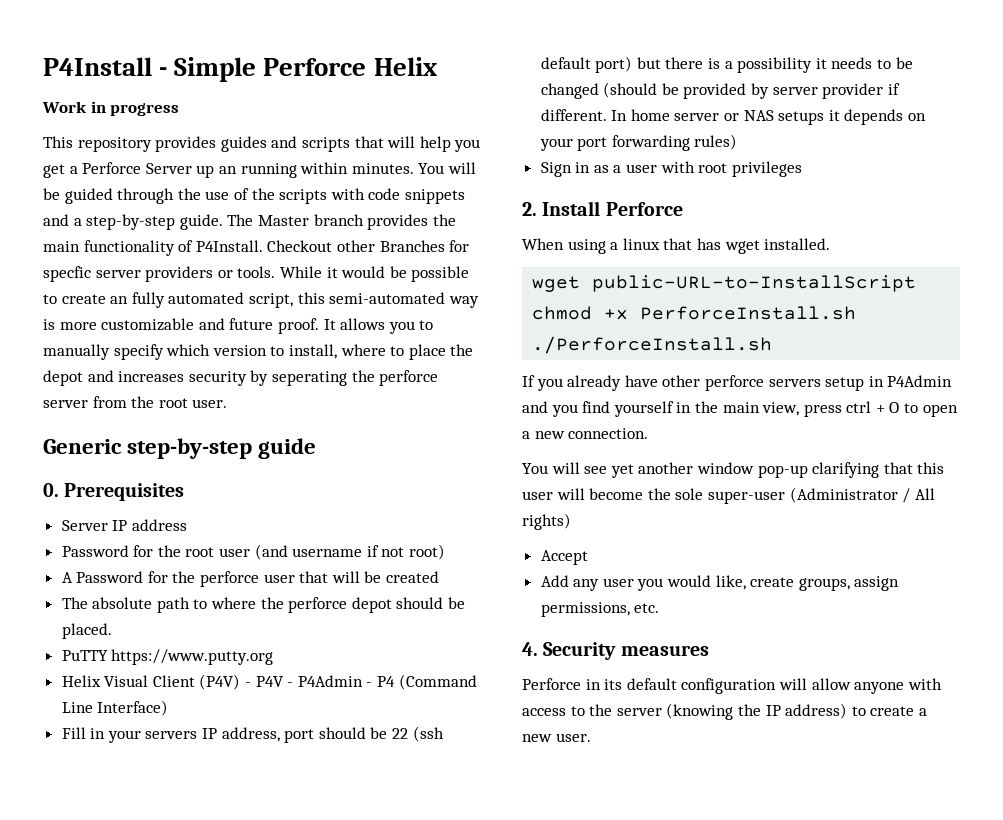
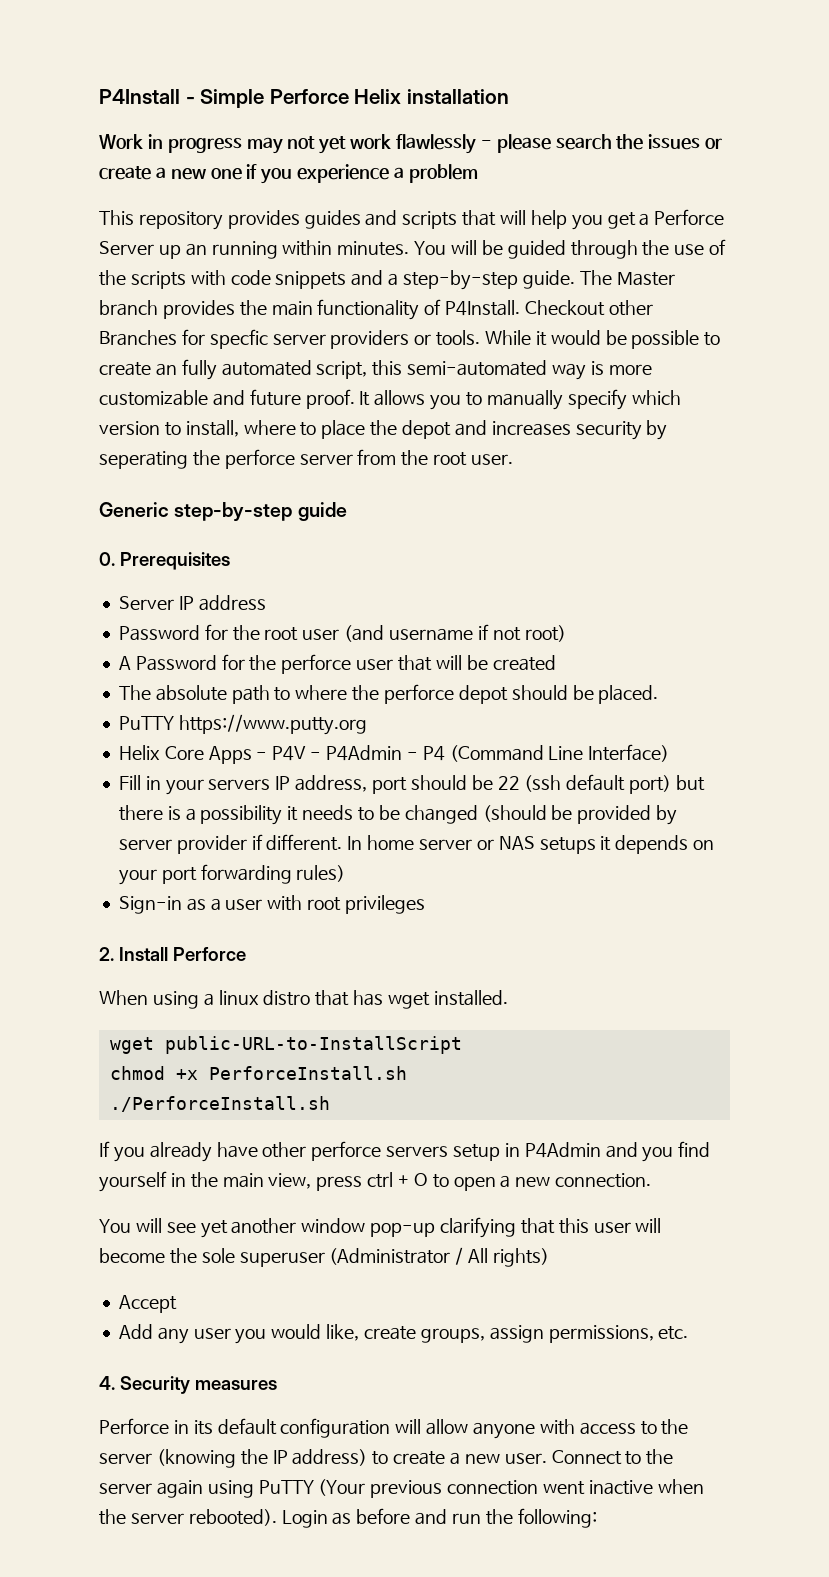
(437, 66) none -> [406,89,509,104] installation
(180, 109) none -> [246,134,723,154] [99,164,478,184] may not yet work flawlessly - please search the issues or create a new one if you experience a problem
[104,674,241,690] Visual Client (P4V) -> [164,746,252,764] Core Apps
[540,162,591,177] Sign in -> [118,896,182,914] Sign-in
(660, 244) none -> [263,990,311,1006] distro
[707,491,785,504] super-user -> [239,1252,325,1267] superuser
(591, 737) none -> [551,1449,674,1465] [99,1479,704,1498] [99,1508,597,1528] Connect to the server again using PuTTY (Your previous connection went inactive when the server rebooted). Login as before and run the following:

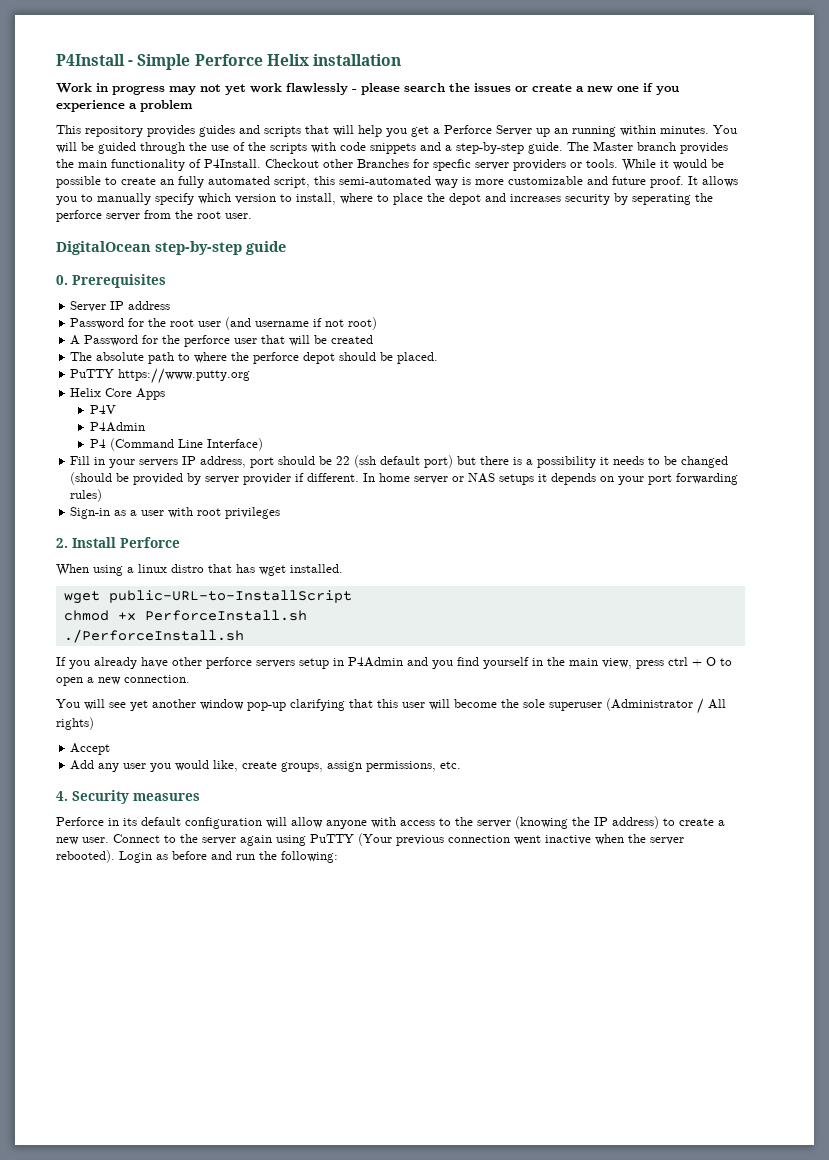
[99,502,169,517] Generic -> [56,241,151,255] DigitalOcean
[256,752,268,759] - -> (166, 394) //
[310,745,418,761] - P4Admin - -> [90,422,146,432] // P4Admin //

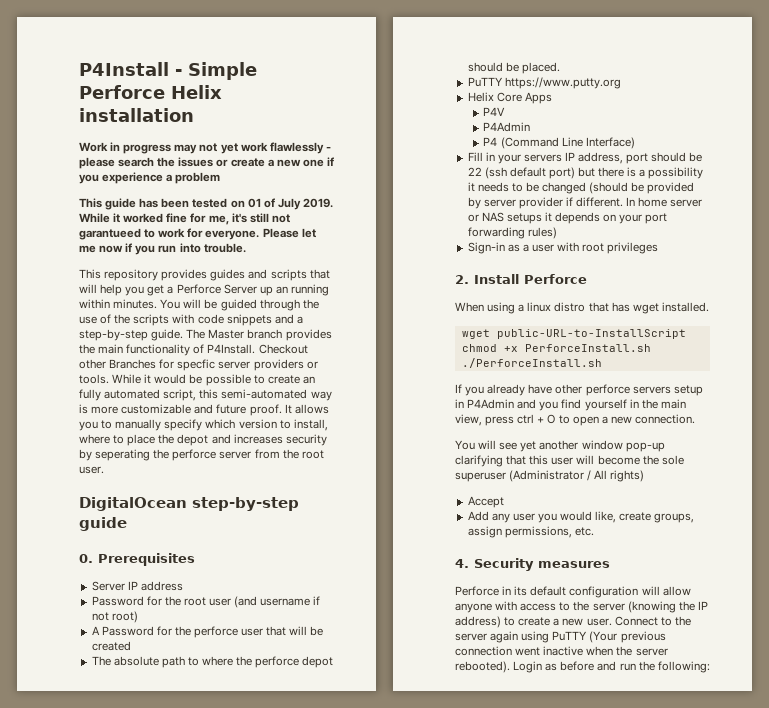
(193, 106) none -> [79,198,333,210] [79,213,290,225] [79,228,316,240] [79,243,246,255] // This guide has been tested on 01 of July 2019. While it worked fine for me, it's still not garantueed to work for everyone. Please let me now if you run into trouble.

